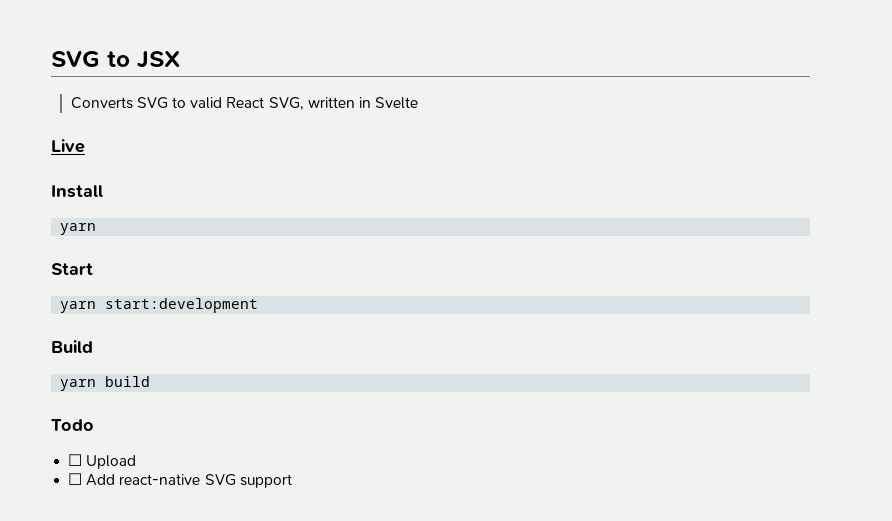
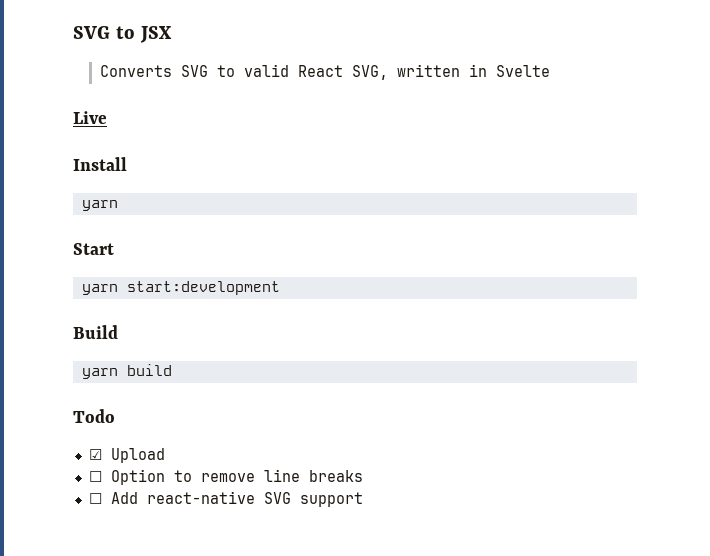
[68,454,137,469] // ☐ Upload -> [88,448,165,463] [88,469,363,485] // ☑ Upload // ☐ Option to remove line breaks

